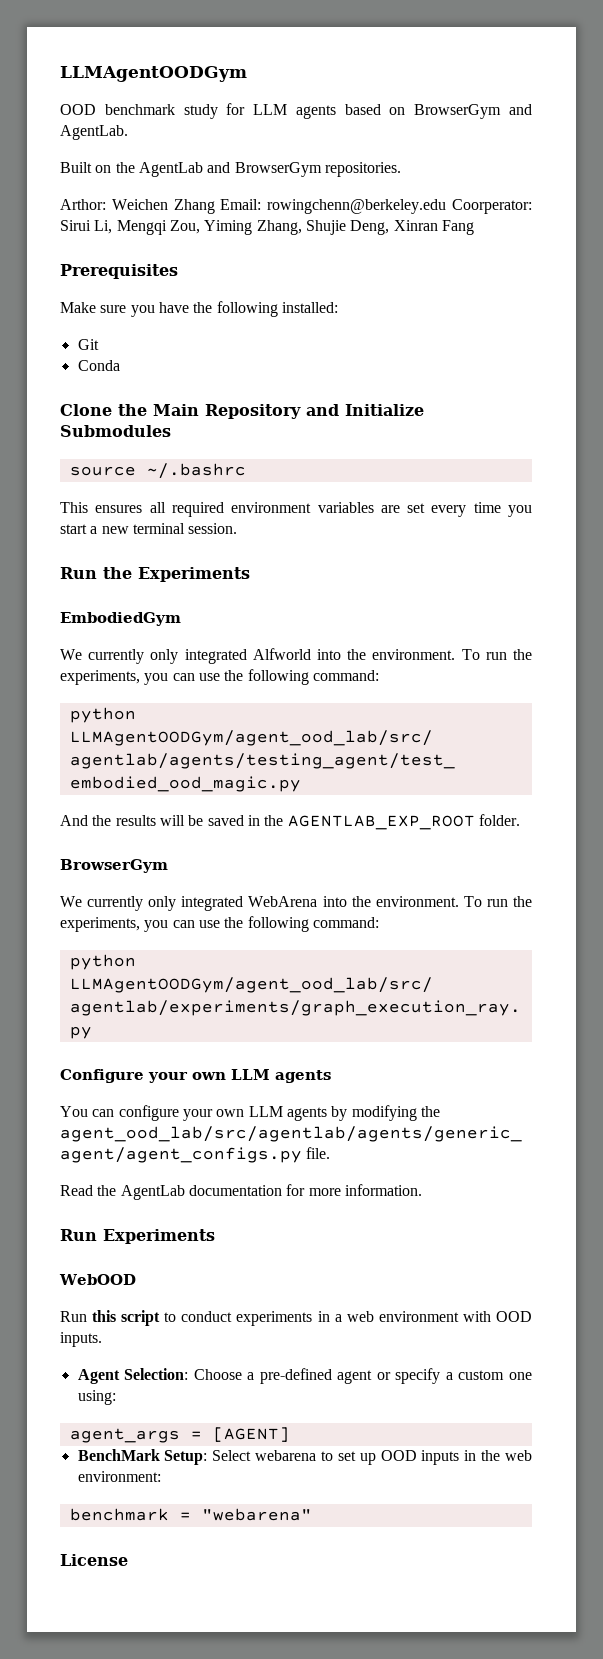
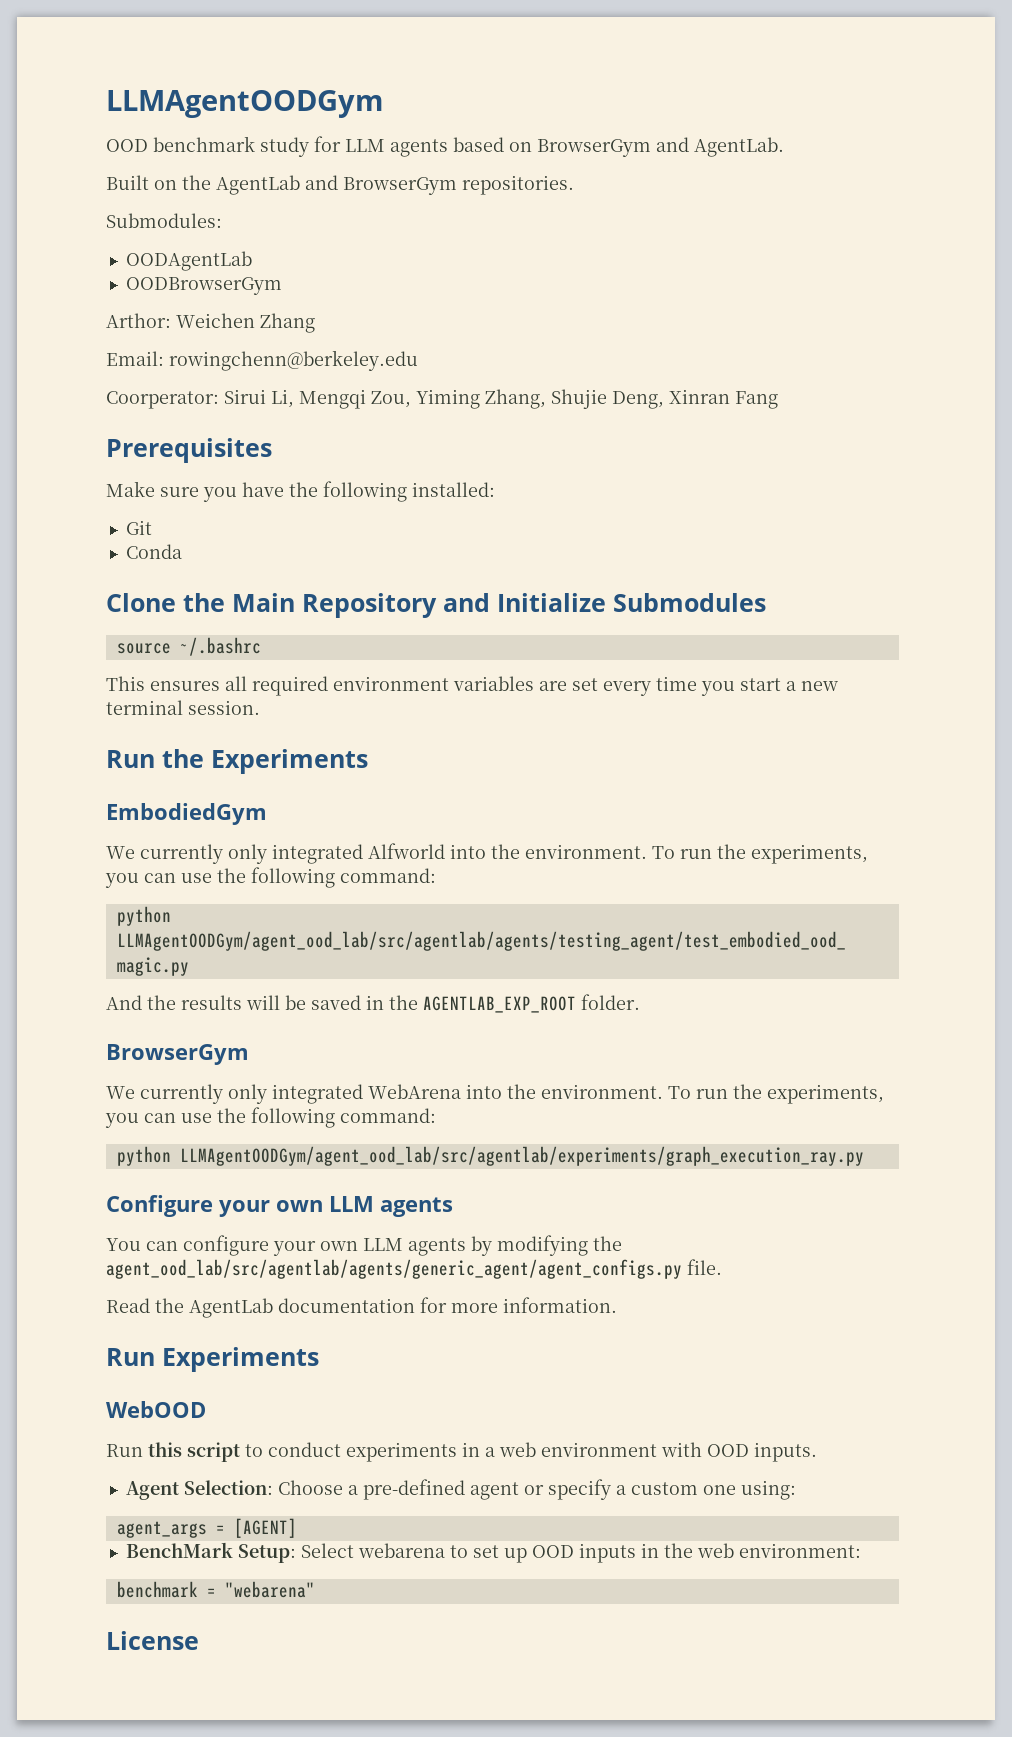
(401, 169) none -> [106,213,222,228] [125,251,252,271] [125,277,282,295] // Submodules: // OODAgentLab // OODBrowserGym
(215, 206) none -> (315, 323) //
(447, 206) none -> (418, 360) //

